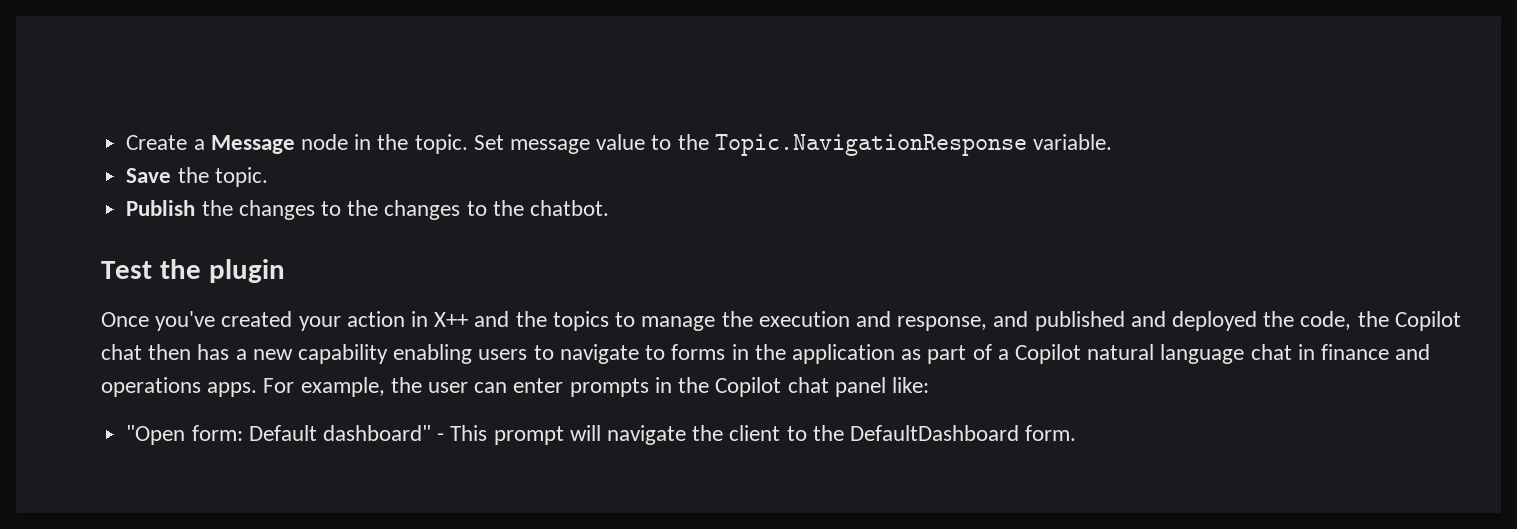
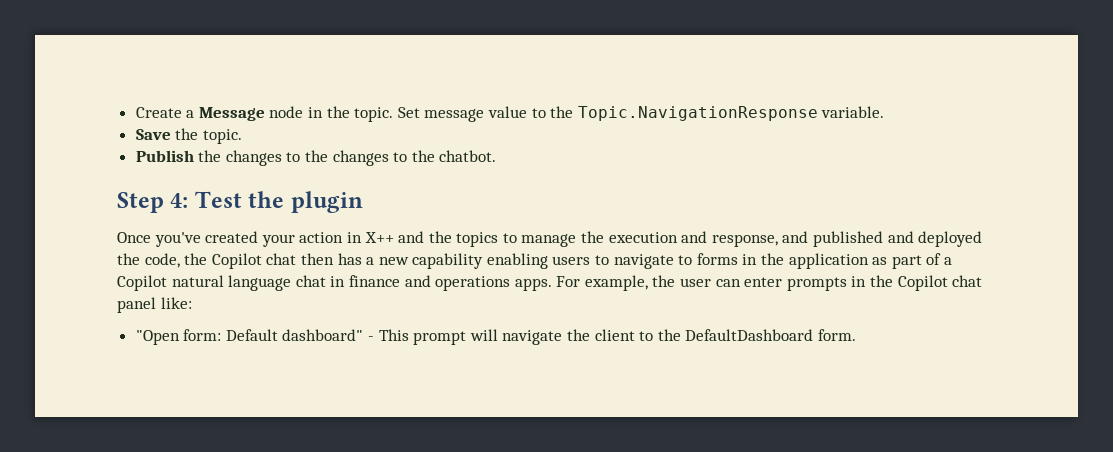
(609, 208) none -> [117,192,189,213] Step 4:

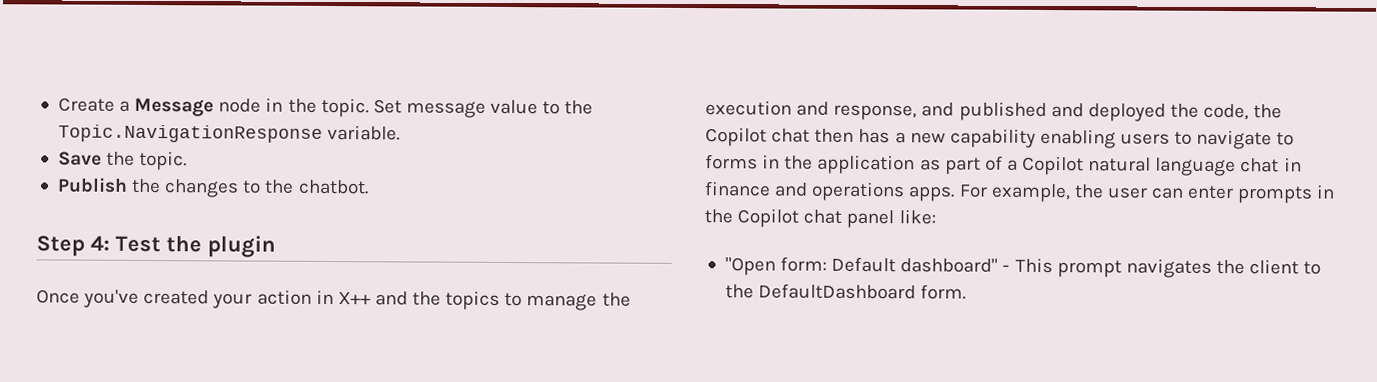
[332,150,435,166] changes to the -> (295, 186) none
[469,329,563,345] will navigate -> [1125,258,1212,278] navigates

